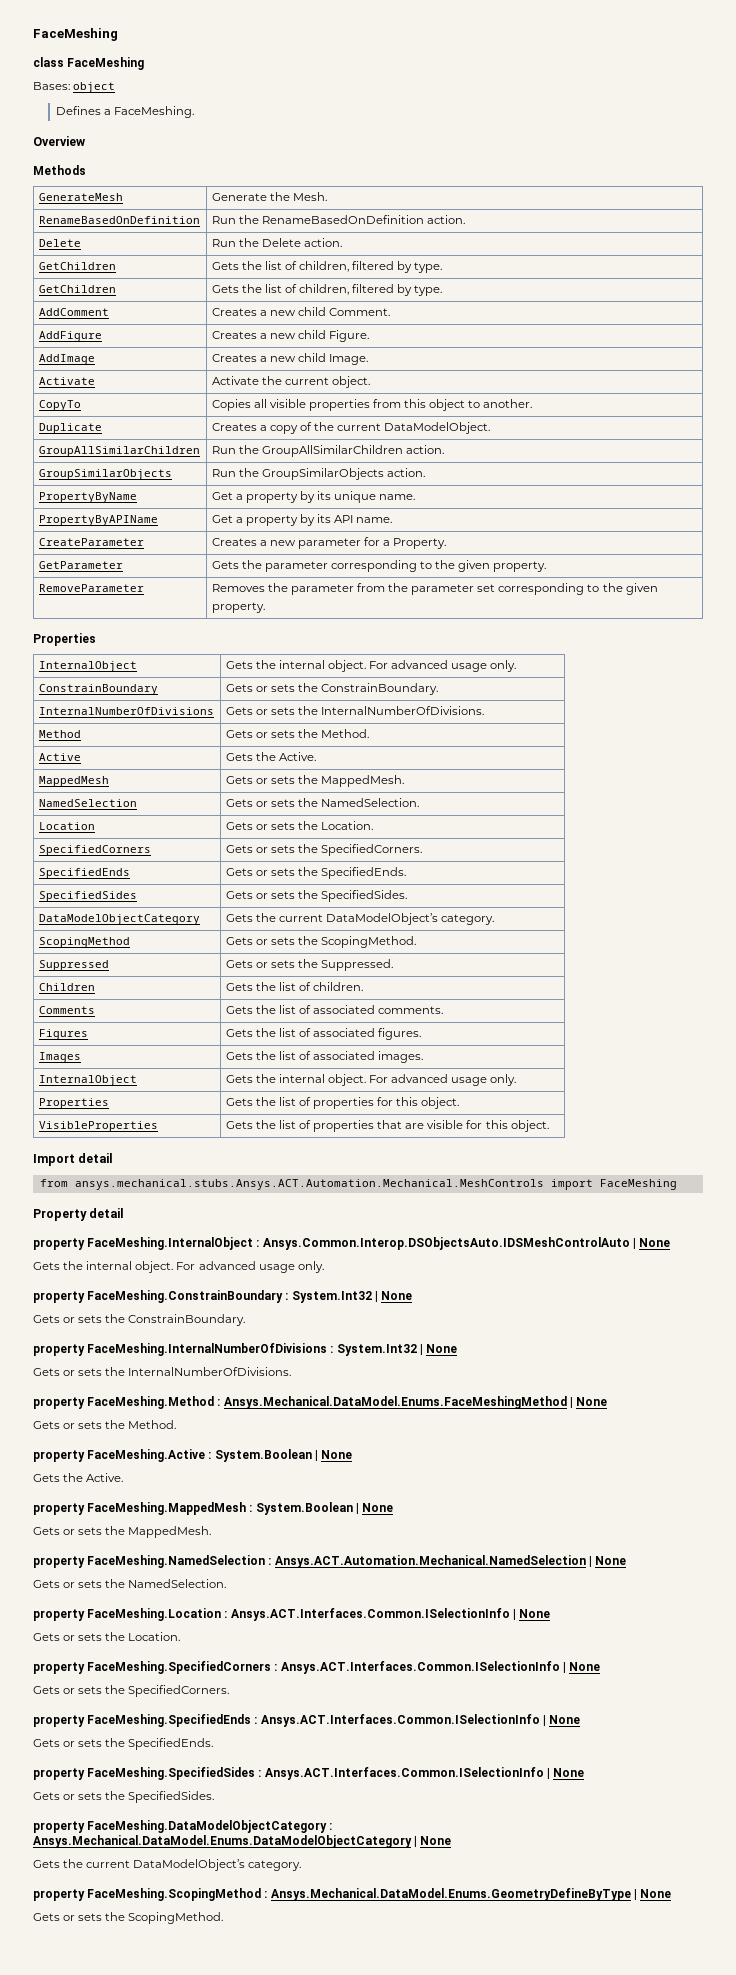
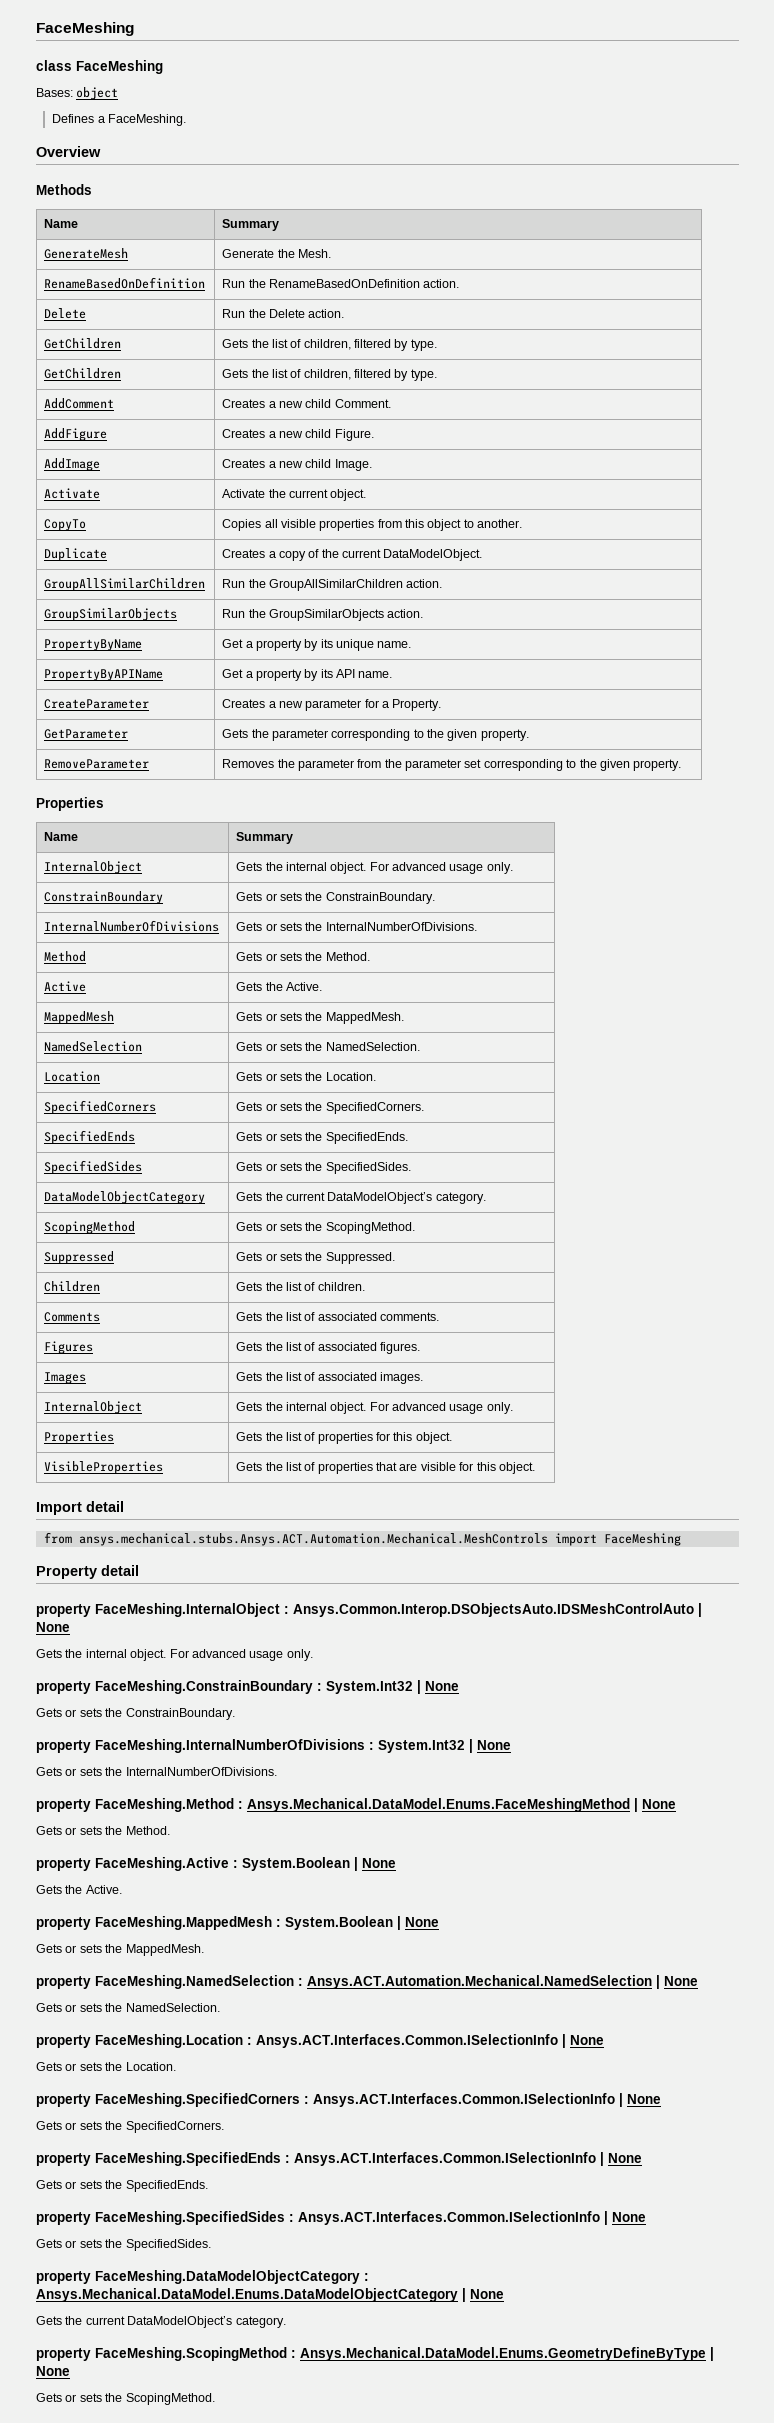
(86, 170) none -> [44,219,79,228] [222,219,280,231] // Name | Summary
(96, 639) none -> [44,832,79,841] [236,832,294,844] // Name | Summary

